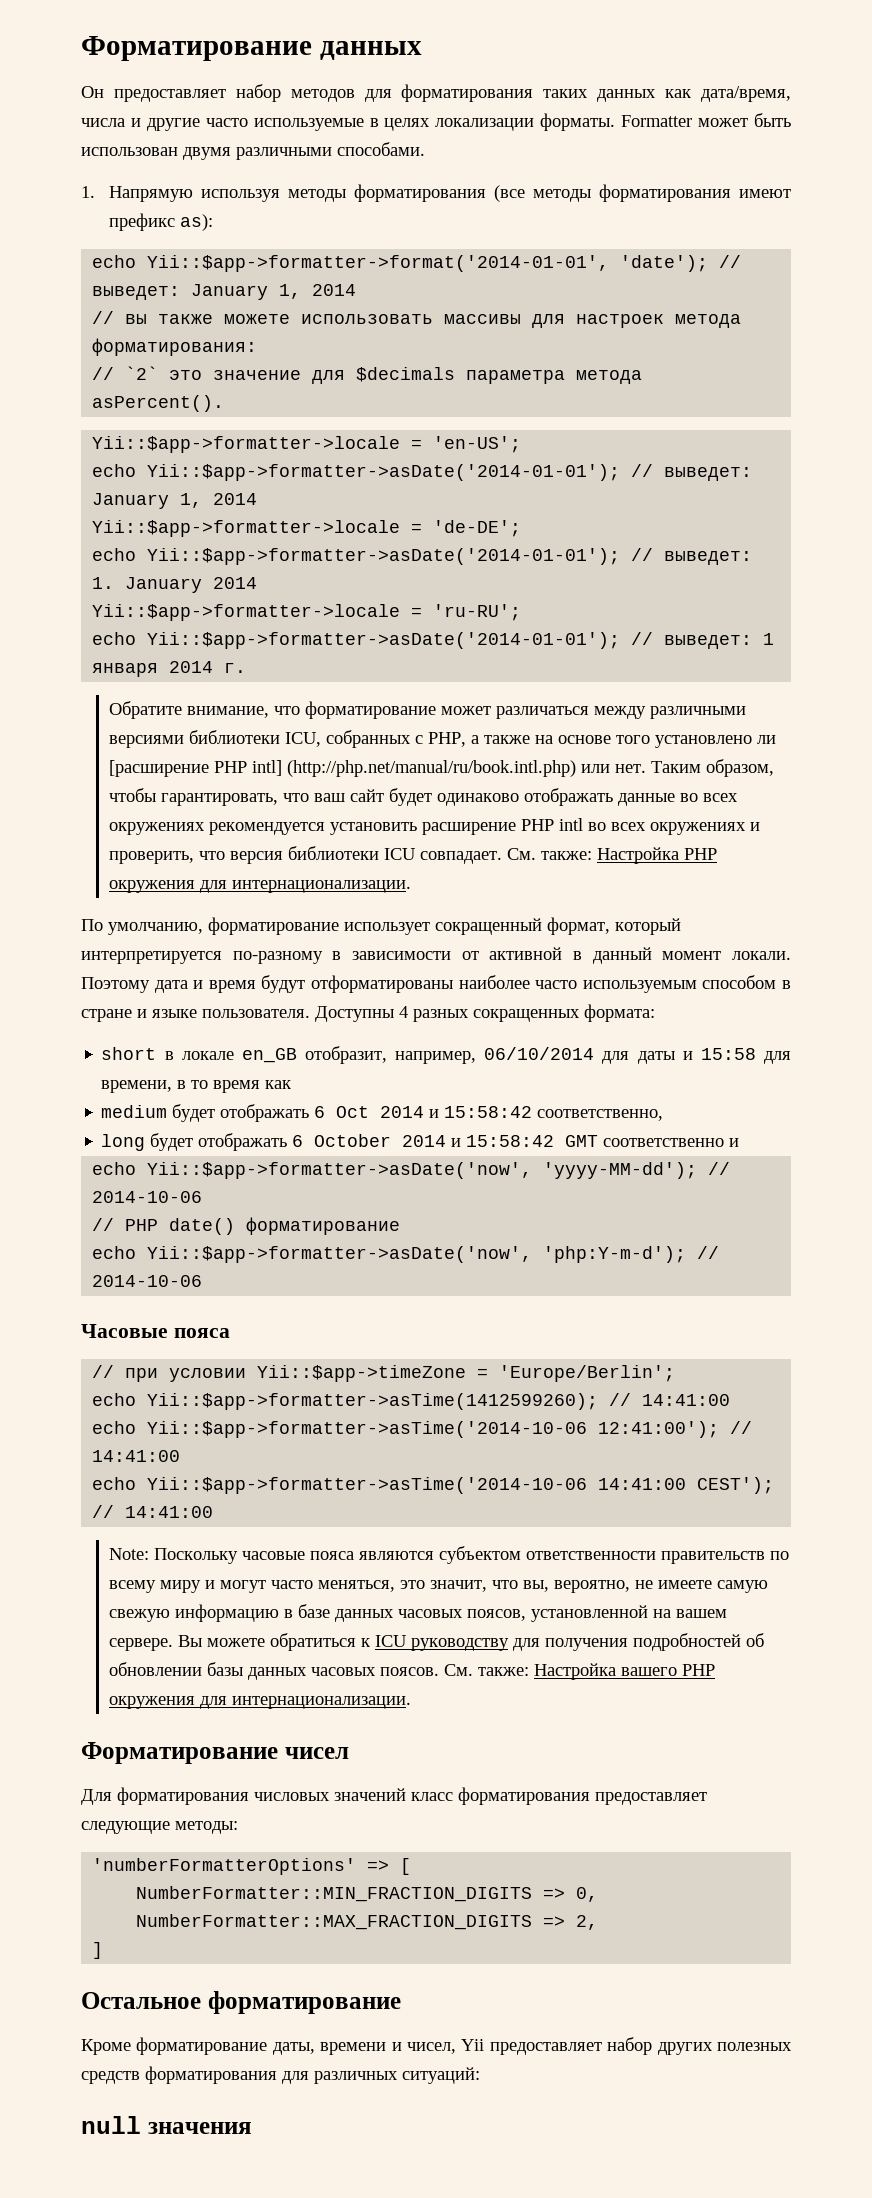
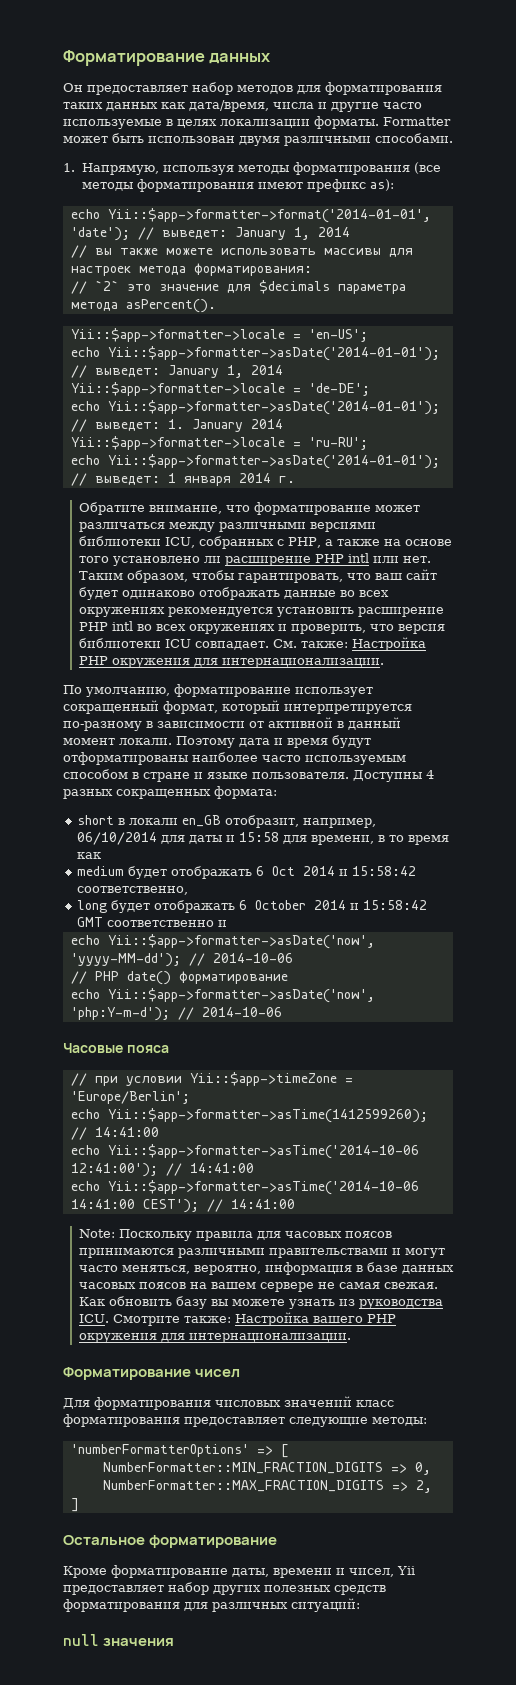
[108,186,193,202] Напрямую -> [81,163,159,175] Напрямую,
[108,760,576,777] [расширение PHP intl] (http://php.net/manual/ru/book.intl.php) -> [224,553,369,566] расширение PHP intl
[181,1051,234,1060] локале -> [129,818,179,825] локали
[241,1546,789,1564] [108,1580,768,1593] [108,1604,727,1622] [108,1633,764,1651] [108,1662,473,1680] часовые пояса являются субъектом ответственности правительств по всему миру и могут часто меняться, это значит, что вы, вероятно, не имеете самую свежую информацию в базе данных часовых поясов, установленной на вашем сервере. Вы можете обратиться к ICU руководству для получения подробностей об обновлении базы данных часовых поясов. См. -> [195,1231,392,1241] [78,1248,445,1258] [78,1262,454,1275] [78,1282,438,1292] [78,1296,443,1309] [78,1314,180,1326] правила для часовых поясов принимаются различными правительствами и могут часто меняться, вероятно, информация в базе данных часовых поясов на вашем сервере не самая свежая. Как обновить базу вы можете узнать из руководства ICU. Смотрите

